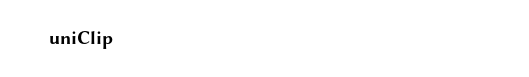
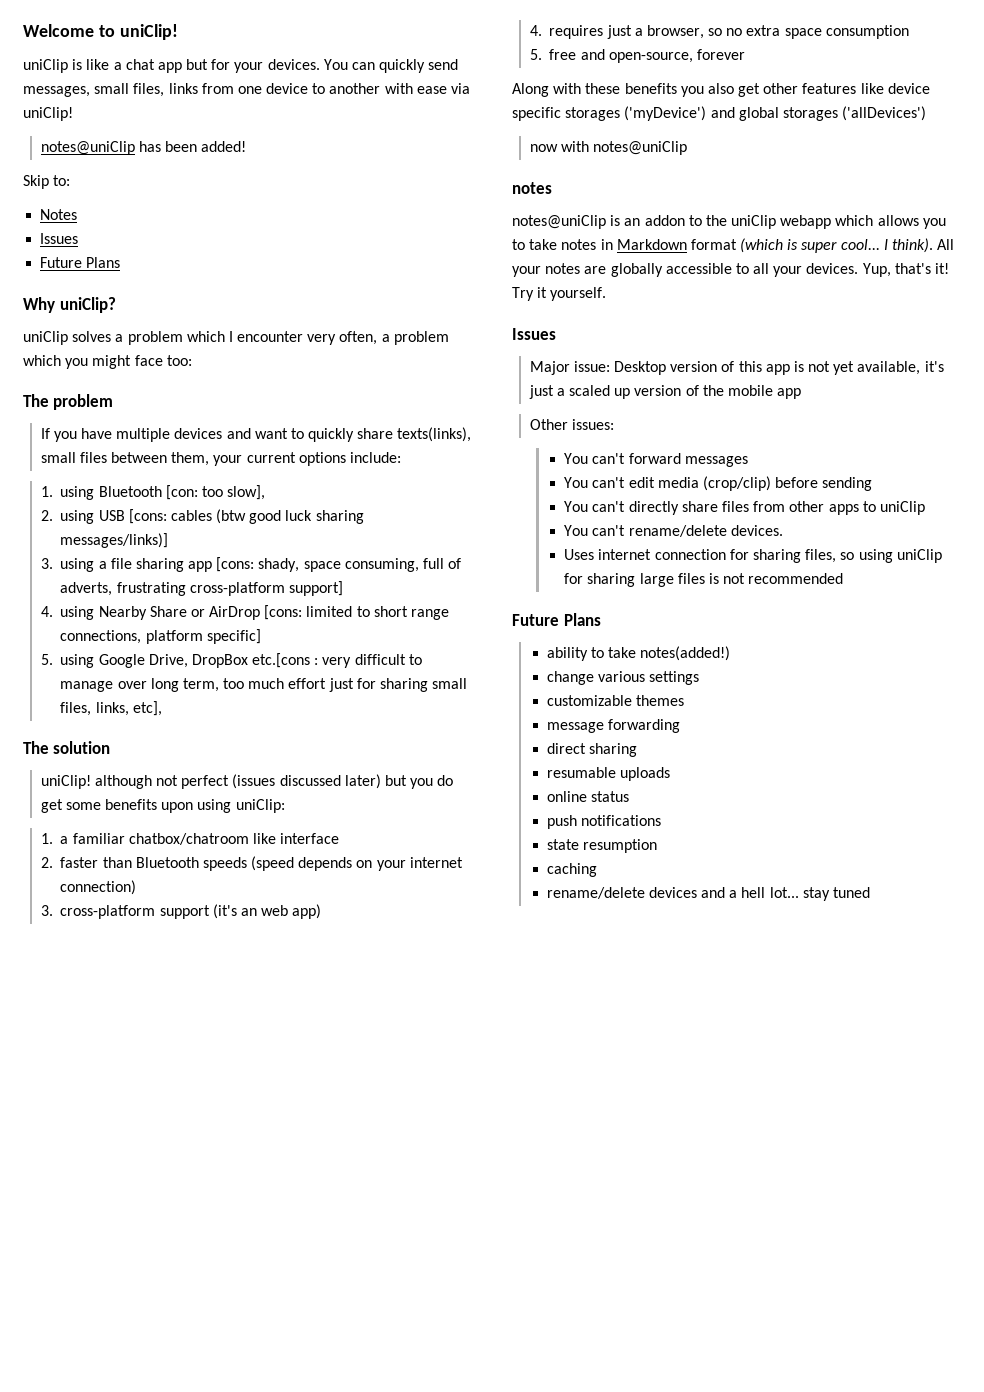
[49,31,113,49] uniClip -> [23,24,178,40] [23,59,459,73] [23,83,471,97] [23,107,73,121] [40,141,247,155] [23,175,71,189] [40,209,78,220] [40,233,79,244] [40,257,121,268] [23,297,116,313] [23,331,449,345] [23,355,192,369] [23,394,114,410] [40,427,472,442] [40,452,401,466] [40,485,266,500] [40,509,364,524] [60,533,169,548] [40,557,462,572] [60,581,343,596] [40,605,450,620] [60,629,261,644] [40,653,422,668] [60,678,468,692] [60,701,162,716] [23,741,111,754] [40,774,454,789] [40,799,285,813] [40,833,340,845] [40,856,463,871] [60,880,137,895] [40,904,322,919] [529,25,909,39] [529,49,745,63] [512,83,930,97] [512,106,927,121] [529,141,687,155] [512,182,552,194] [512,215,946,229] [512,238,955,253] [512,263,950,277] [512,287,607,301] [512,328,556,340] [529,361,944,375] [528,385,802,399] [529,419,614,430] [564,453,748,467] [564,476,873,491] [564,501,925,515] [564,525,783,537] [564,549,942,563] [564,573,844,587] [512,613,601,626] [546,646,731,661] [546,671,700,685] [546,695,684,706] [546,719,680,733] [546,743,637,757] [546,767,670,781] [546,791,629,802] [546,815,661,829] [546,839,657,853] [546,863,597,877] [546,887,870,901] Welcome to uniClip! // uniClip is like a chat app but for your devices. You can quickly send messages, small files, links from one device to another with ease via uniClip! // notes@uniClip has been added! // Skip to: // Notes // Issues // Future Plans // Why uniClip? // uniClip solves a problem which I encounter very often, a problem which you might face too: // The problem // If you have multiple devices and want to quickly share texts(links), small files between them, your current options include: // 1. using Bluetooth [con: too slow], // 2. using USB [cons: cables (btw good luck sharing messages/links)] // 3. using a file sharing app [cons: shady, space consuming, full of adverts, frustrating cross-platform support] // 4. using Nearby Share or AirDrop [cons: limited to short range connections, platform specific] // 5. using Google Drive, DropBox etc.[cons : very difficult to manage over long term, too much effort just for sharing small files, links, etc], // The solution // uniClip! although not perfect (issues discussed later) but you do get some benefits upon using uniClip: // 1. a familiar chatbox/chatroom like interface // 2. faster than Bluetooth speeds (speed depends on your internet connection) // 3. cross-platform support (it's an web app) // 4. requires just a browser, so no extra space consumption // 5. free and open-source, forever // Along with these benefits you also get other features like device specific storages ('myDevice') and global storages ('allDevices') // now with notes@uniClip // notes // notes@uniClip is an addon to the uniClip webapp which allows you to take notes in Markdown format (which is super cool... I think). All your notes are globally accessible to all your devices. Yup, that's it! Try it yourself. // Issues // Major issue: Desktop version of this app is not yet available, it's just a scaled up version of the mobile app // Other issues: // You can't forward messages // You can't edit media (crop/clip) before sending // You can't directly share files from other apps to uniClip // You can't rename/delete devices. // Uses internet connection for sharing files, so using uniClip for sharing large files is not recommended // Future Plans // ability to take notes(added!) // change various settings // customizable themes // message forwarding // direct sharing // resumable uploads // online status // push notifications // state resumption // caching // rename/delete devices and a hell lot... stay tuned

